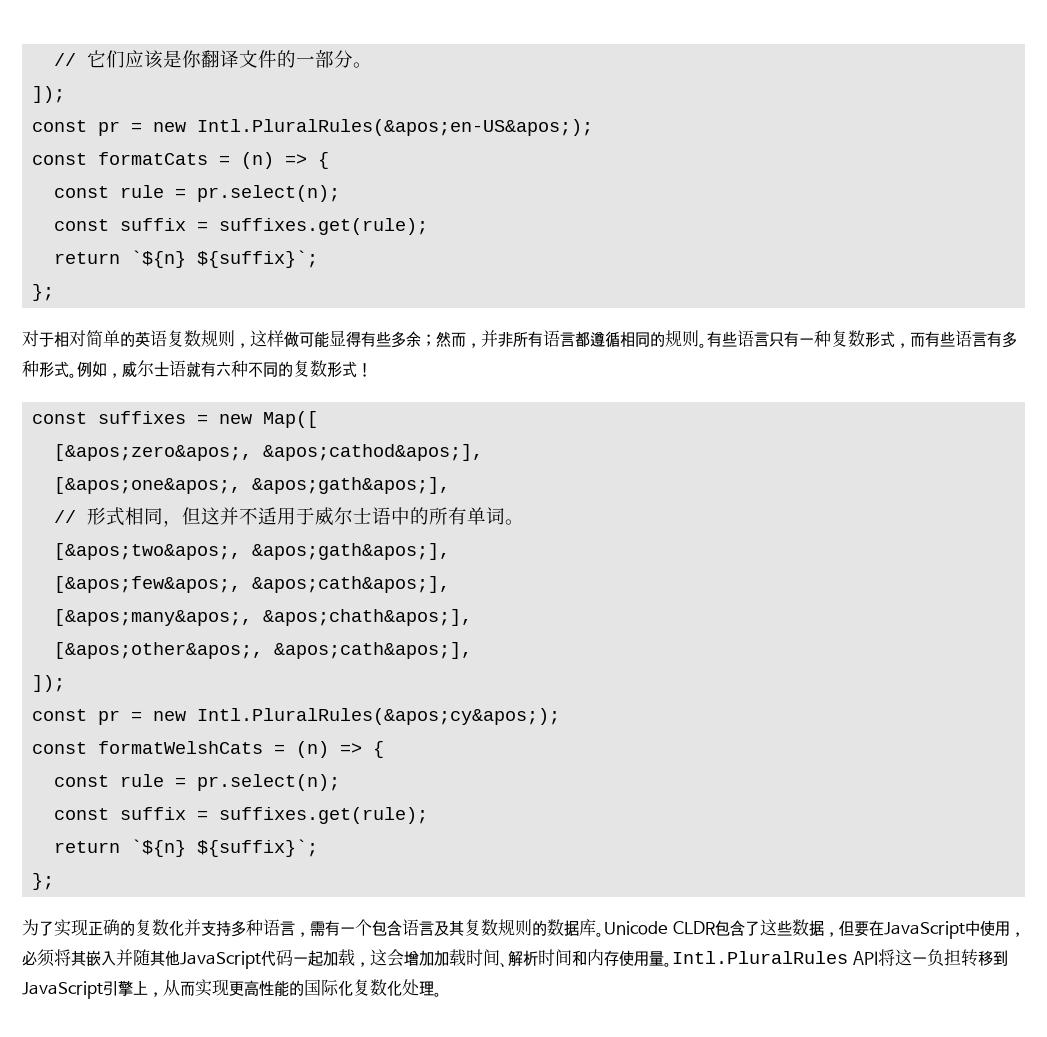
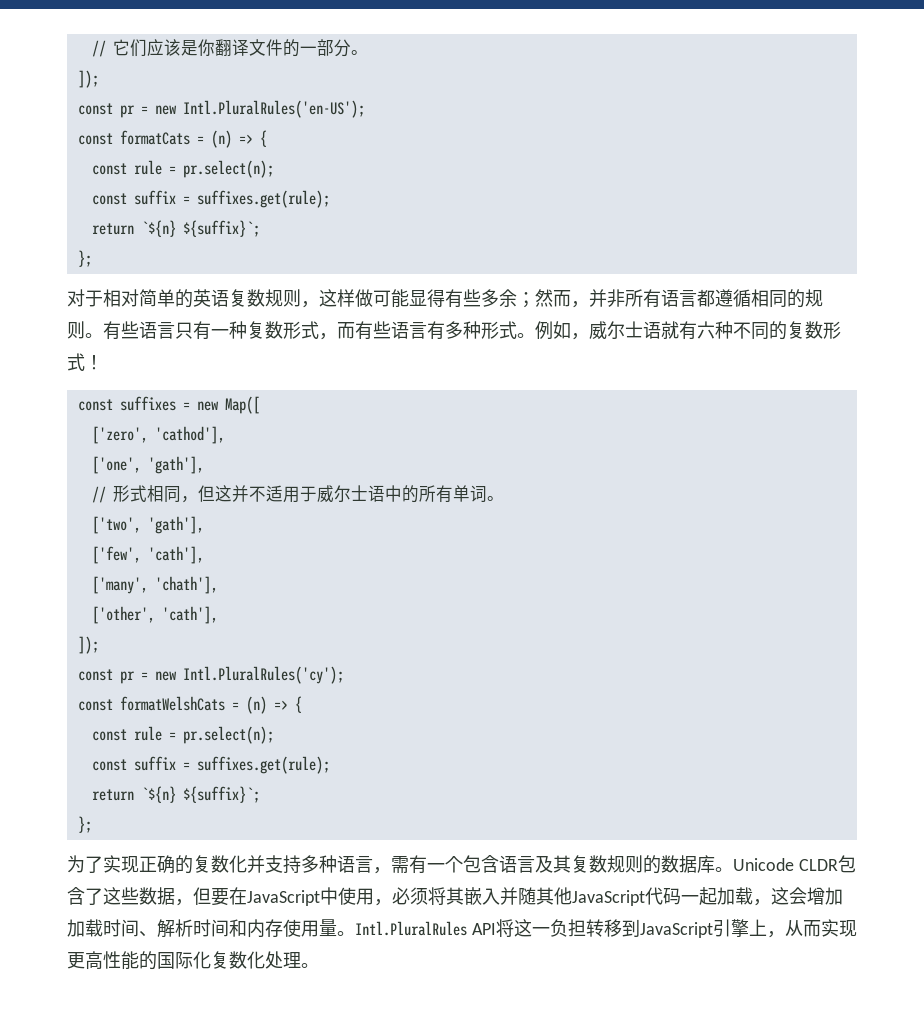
[197,119,594,136] Intl.PluralRules(&apos;en-US&apos;); -> [182,100,365,118] Intl.PluralRules('en-US');
[54,444,484,461] [54,477,451,494] [&apos;zero&apos;, &apos;cathod&apos;], // [&apos;one&apos;, &apos;gath&apos;], -> [91,426,225,444] [91,456,204,474] ['zero', 'cathod'], // ['one', 'gath'],
[54,543,451,560] [54,576,451,593] [54,609,473,626] [54,642,473,659] [32,675,66,692] [32,708,561,725] [&apos;two&apos;, &apos;gath&apos;], // [&apos;few&apos;, &apos;cath&apos;], // [&apos;many&apos;, &apos;chath&apos;], // [&apos;other&apos;, &apos;cath&apos;], // ]); // const pr = new Intl.PluralRules(&apos;cy&apos;); -> [91,516,204,534] [91,546,204,564] [91,576,218,594] [91,606,218,624] [77,636,99,654] [77,666,344,684] ['two', 'gath'], // ['few', 'cath'], // ['many', 'chath'], // ['other', 'cath'], // ]); // const pr = new Intl.PluralRules('cy');

